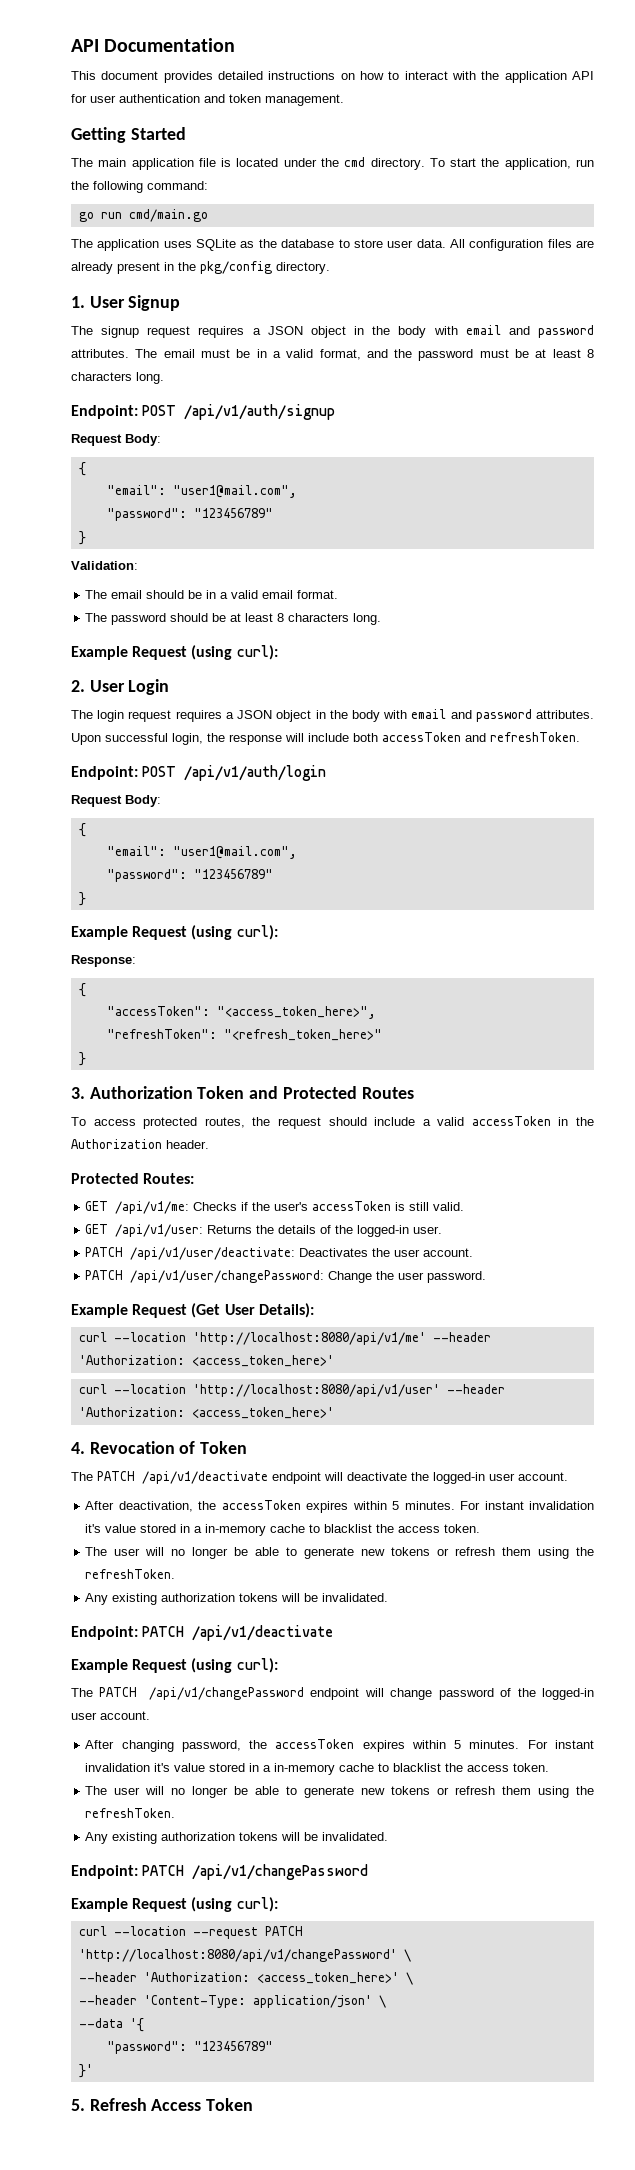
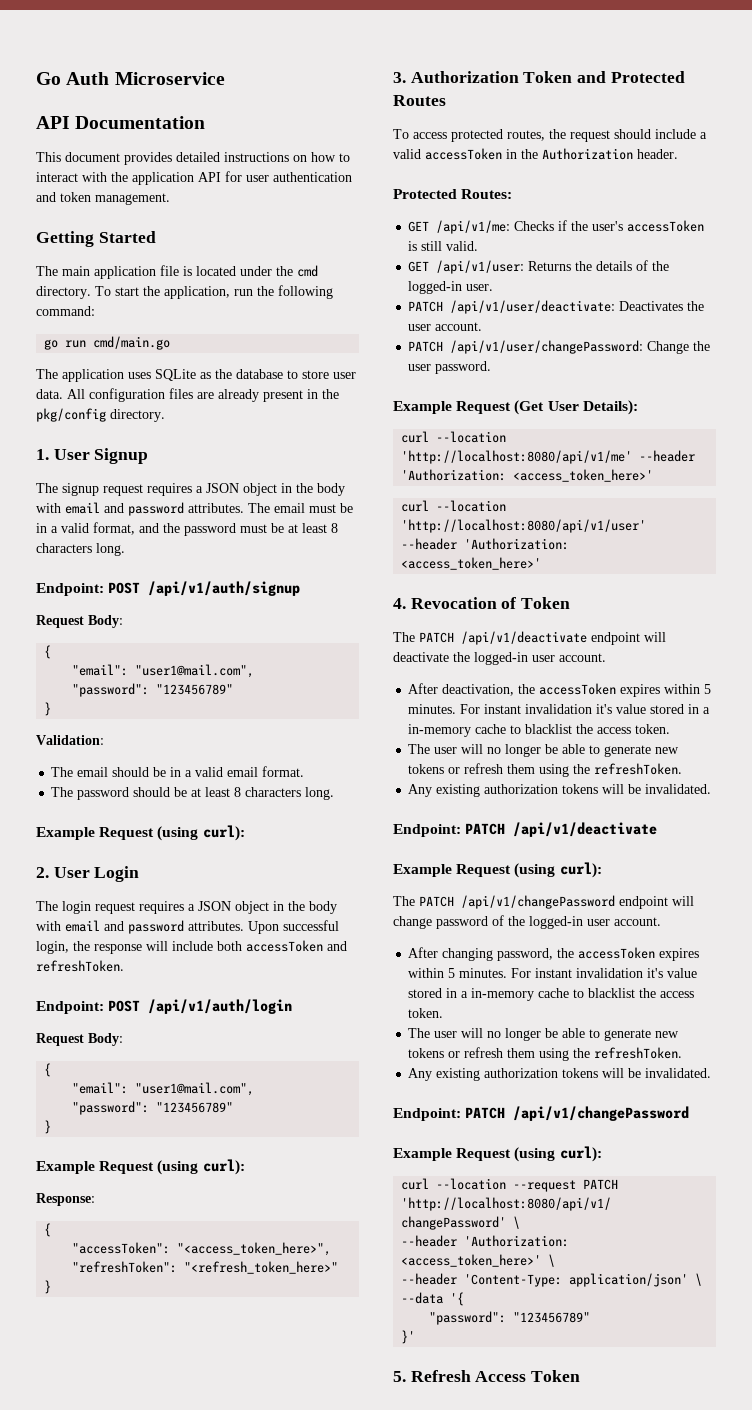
(71, 45) none -> [36,72,225,85] Go Auth Microservice //

